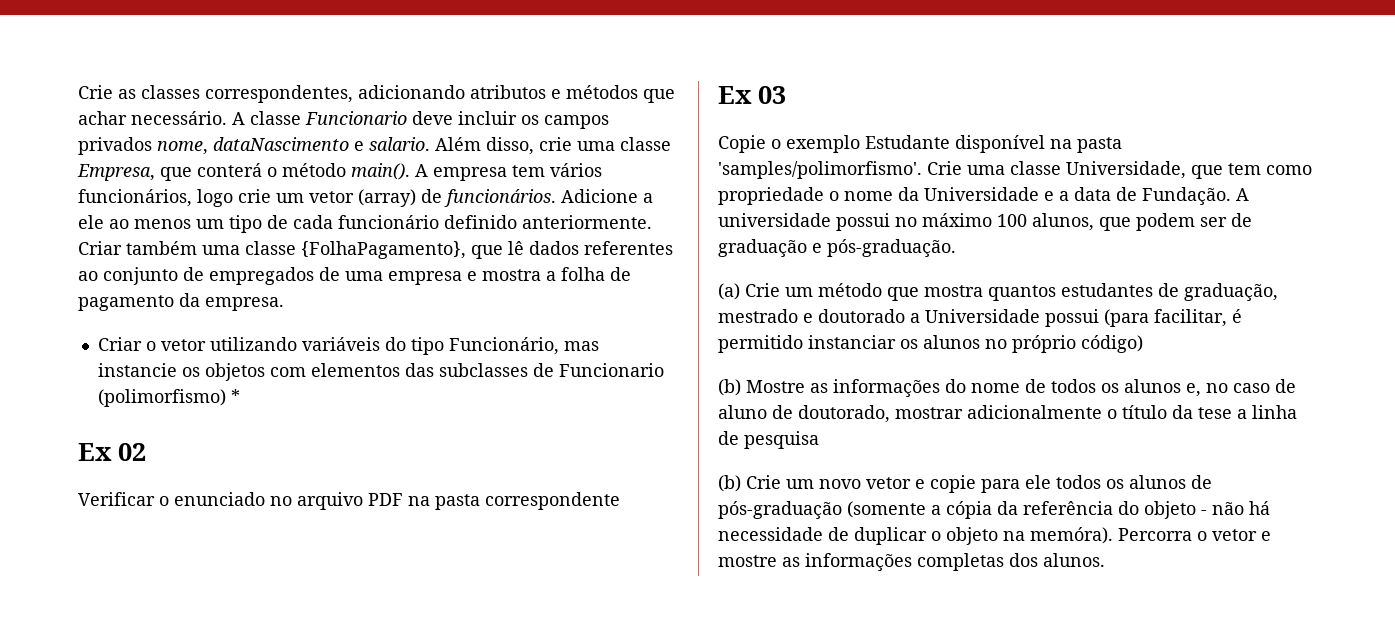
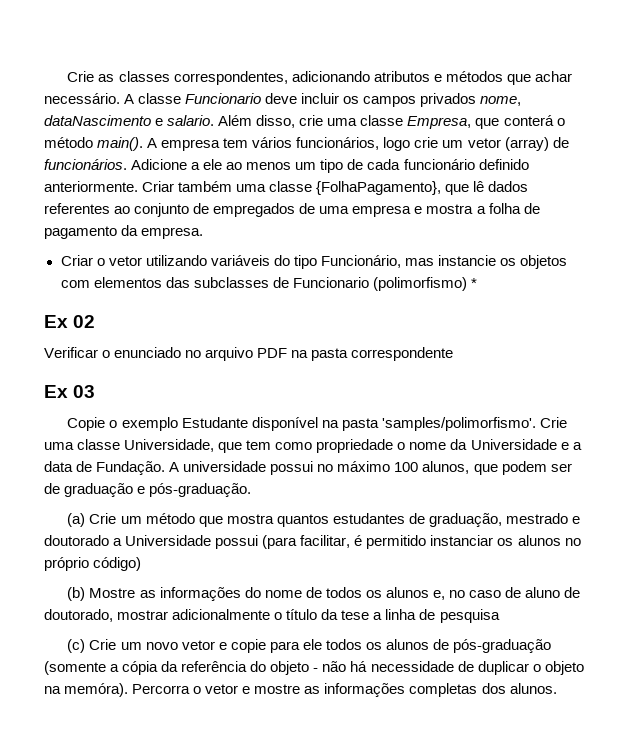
[718,475,741,492] (b) -> [67,639,86,653] (c)

